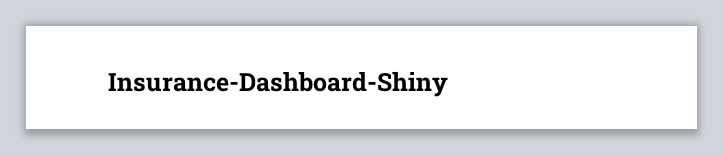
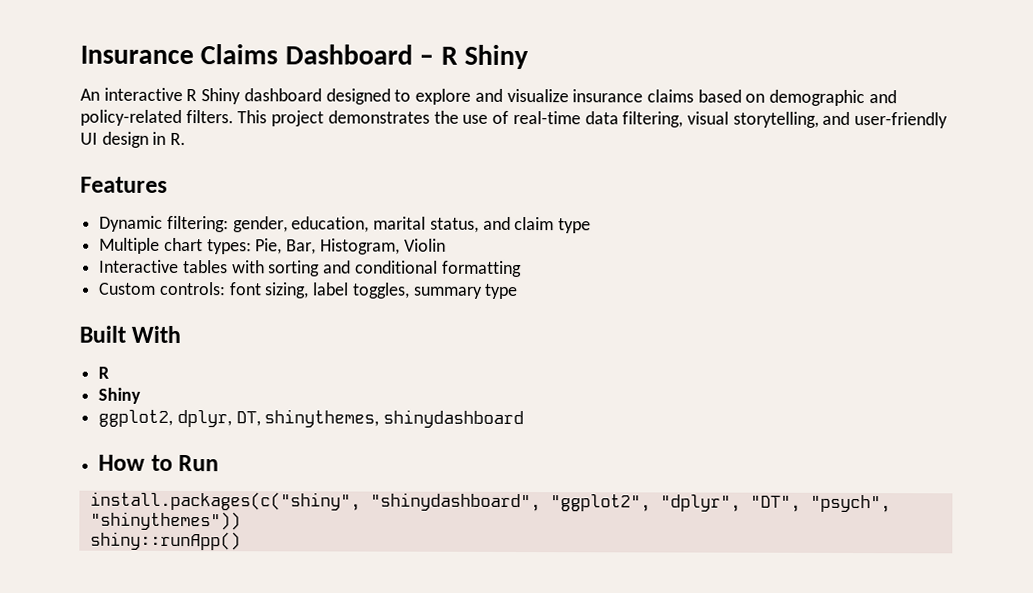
[108,71,448,97] Insurance-Dashboard-Shiny -> [80,44,530,70] [80,87,897,107] [80,109,949,129] [80,131,187,148] [80,176,168,193] [99,215,592,234] [99,237,446,255] [99,259,522,278] [99,281,519,300] [79,325,182,344] [98,366,110,379] [98,387,142,404] [98,409,525,429] [98,454,219,472] [89,491,891,513] [89,511,241,531] [89,531,241,551] Insurance Claims Dashboard – R Shiny // An interactive R Shiny dashboard designed to explore and visualize insurance claims based on demographic and policy-related filters. This project demonstrates the use of real-time data filtering, visual storytelling, and user-friendly UI design in R. // Features // Dynamic filtering: gender, education, marital status, and claim type // Multiple chart types: Pie, Bar, Histogram, Violin // Interactive tables with sorting and conditional formatting // Custom controls: font sizing, label toggles, summary type // Built With // R // Shiny // ggplot2, dplyr, DT, shinythemes, shinydashboard // How to Run // install.packages(c("shiny", "shinydashboard", "ggplot2", "dplyr", "DT", "psych", "shinythemes")) // shiny::runApp()

